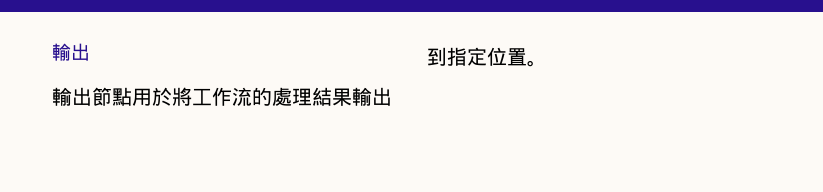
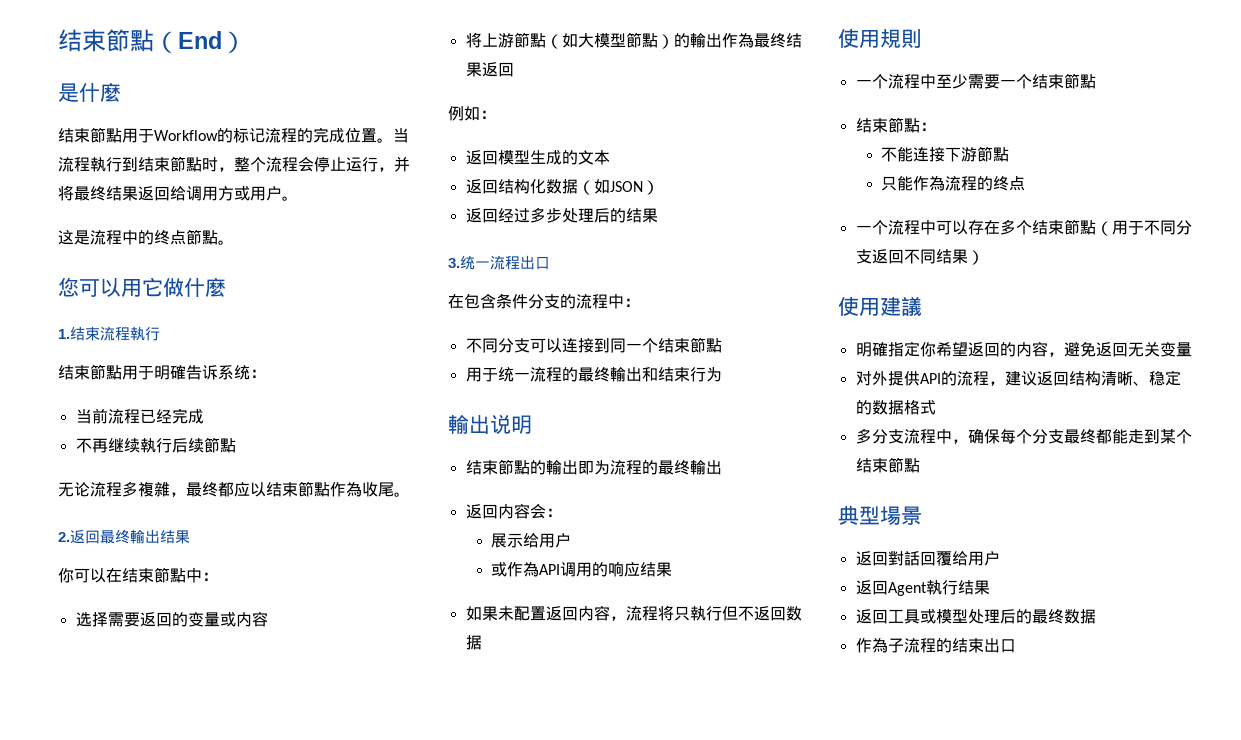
[52,43,90,61] [52,87,392,106] [427,47,547,67] 輸出 // 輸出節點用於將工作流的處理結果輸出到指定位置。 -> [58,29,246,53] [58,82,121,103] [58,127,409,143] [58,156,410,172] [58,185,298,201] [58,229,234,245] [58,277,226,298] [58,326,160,341] [58,364,266,380] [75,408,204,424] [75,437,236,453] [58,481,410,497] [58,529,190,544] [58,567,218,583] [75,611,268,627] [465,32,802,49] [465,62,514,77] [448,106,496,121] [465,150,610,165] [465,179,659,195] [465,207,658,223] [448,255,550,270] [448,293,640,309] [465,337,722,353] [465,367,722,382] [448,414,532,434] [465,459,722,475] [465,503,562,519] [491,532,572,548] [491,561,673,577] [465,605,802,621] [465,635,482,650] [838,28,922,48] [855,73,1096,89] [855,117,936,133] [881,146,1010,162] [881,176,1026,191] [855,219,1192,236] [855,249,984,265] [838,296,922,316] [855,341,1192,357] [855,370,1181,386] [855,400,936,415] [855,428,1192,444] [855,457,920,473] [838,505,922,526] [855,550,1000,566] [855,580,990,596] [855,609,1096,624] [855,638,1016,653] 结束節點（End） // 是什麼 // 结束節點用于Workflow的标记流程的完成位置。当流程執行到结束節點时，整个流程会停止运行，并将最终结果返回给调用方或用户。 // 这是流程中的终点節點。 // 您可以用它做什麼 // 1.结束流程執行 // 结束節點用于明確告诉系统： // 当前流程已经完成 // 不再继续執行后续節點 // 无论流程多複雜，最终都应以结束節點作為收尾。 // 2.返回最终輸出结果 // 你可以在结束節點中： // 选择需要返回的变量或内容 // 将上游節點（如大模型節點）的輸出作為最终结果返回 // 例如： // 返回模型生成的文本 // 返回结构化数据（如JSON） // 返回经过多步处理后的结果 // 3.统一流程出口 // 在包含条件分支的流程中： // 不同分支可以连接到同一个结束節點 // 用于统一流程的最终輸出和结束行为 // 輸出说明 // 结束節點的輸出即为流程的最终輸出 // 返回内容会： // 展示给用户 // 或作為API调用的响应结果 // 如果未配置返回内容，流程将只執行但不返回数据 // 使用規則 // 一个流程中至少需要一个结束節點 // 结束節點： // 不能连接下游節點 // 只能作為流程的终点 // 一个流程中可以存在多个结束節點（用于不同分支返回不同结果） // 使用建議 // 明確指定你希望返回的内容，避免返回无关变量 // 对外提供API的流程，建议返回结构清晰、稳定的数据格式 // 多分支流程中，确保每个分支最终都能走到某个结束節點 // 典型場景 // 返回對話回覆给用户 // 返回Agent執行结果 // 返回工具或模型处理后的最终数据 // 作為子流程的结束出口

